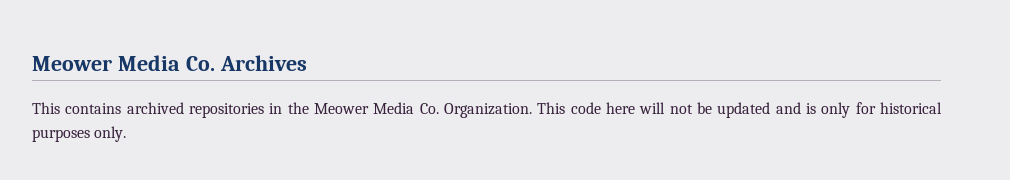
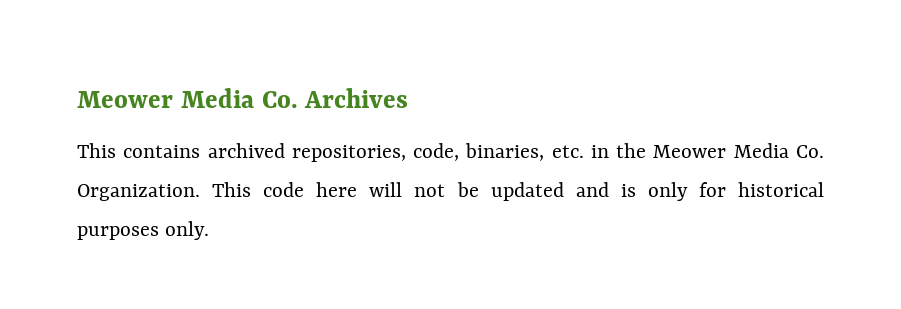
[189,103,264,118] repositories -> [291,143,584,162] repositories, code, binaries, etc.

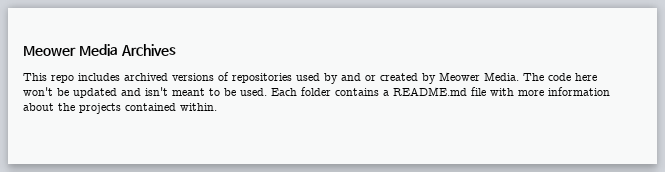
[77,88,298,108] Meower Media Co. -> [23,44,118,56] Meower Media
[123,143,824,162] [77,182,824,201] [77,221,210,240] contains archived repositories, code, binaries, etc. in the Meower Media Co. Organization. This code here will not be updated and is only for historical purposes only. -> [51,72,597,84] [23,87,610,98] [23,103,217,114] repo includes archived versions of repositories used by and or created by Meower Media. The code here won't be updated and isn't meant to be used. Each folder contains a README.md file with more information about the projects contained within.

